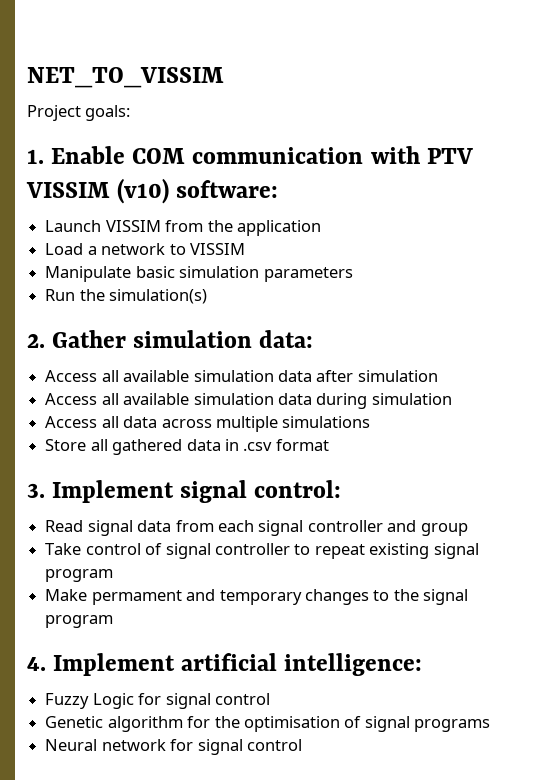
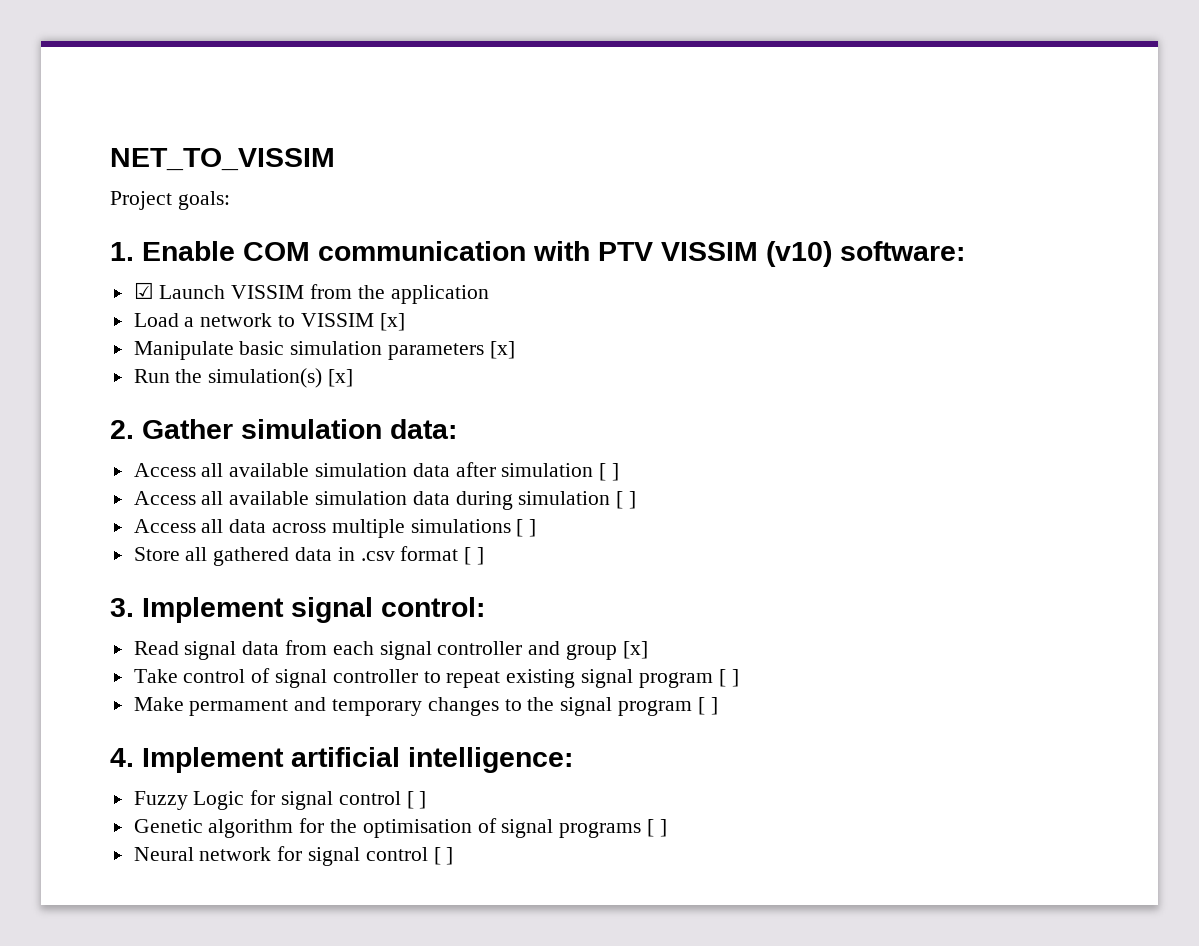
(279, 189) none -> [133,282,154,299] ☑
(245, 249) none -> [379,313,405,331] [x]
(353, 274) none -> [489,341,515,359] [x]
(208, 296) none -> [328,369,354,387] [x]
(438, 376) none -> [599,463,620,481] [ ]
(452, 399) none -> [616,491,637,509] [ ]
(371, 422) none -> [516,519,537,537] [ ]
(329, 445) none -> [464,547,485,565] [ ]
(468, 529) none -> [622,641,648,659] [x]
(114, 575) none -> [718,669,739,687] [ ]
(114, 621) none -> [697,697,718,715] [ ]
(270, 699) none -> [406,791,427,809] [ ]
(491, 725) none -> [647,819,667,837] [ ]
(302, 745) none -> [433,847,454,865] [ ]

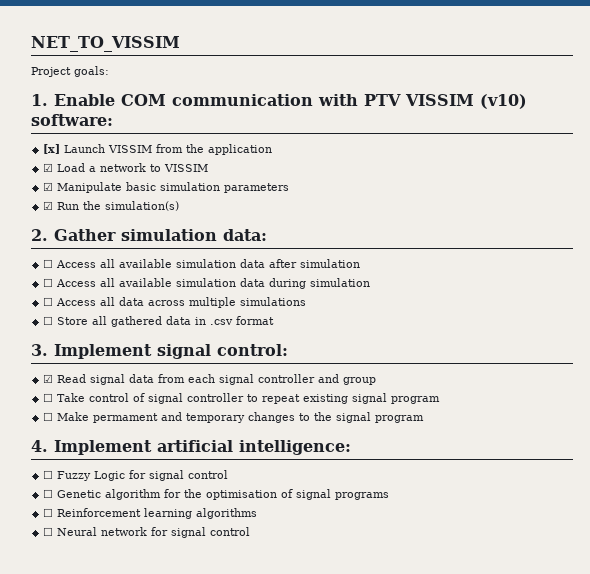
[133,282,154,299] ☑ -> [43,144,61,154] [x]
(489, 294) none -> [43,163,54,172] ☑
[379,313,405,331] [x] // -> [43,182,54,191] // ☑
[489,341,515,359] [x] // -> [43,201,54,210] // ☑
[328,369,354,387] [x] -> (180, 206) none
(457, 429) none -> [43,259,54,268] ☐
[599,463,620,481] [ ] // -> [43,278,54,287] // ☐
[616,491,637,509] [ ] // -> [43,297,54,306] // ☐
[516,519,537,537] [ ] // -> [43,316,54,325] // ☐
[464,547,485,565] [ ] -> (275, 320) none
(485, 607) none -> [43,374,54,383] ☑
[622,641,648,659] [x] // -> [43,393,54,402] // ☐
[718,669,739,687] [ ] // -> [43,412,54,421] // ☐
[697,697,718,715] [ ] -> (425, 419) none
(573, 760) none -> [43,470,54,479] ☐
[406,791,427,809] [ ] // -> [43,489,54,498] // ☐
[647,819,667,837] [ ] // -> [43,508,258,519] [43,527,54,536] // ☐ Reinforcement learning algorithms // ☐
[433,847,454,865] [ ] -> (251, 531) none

